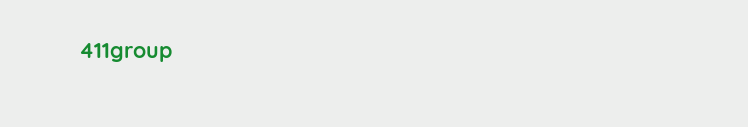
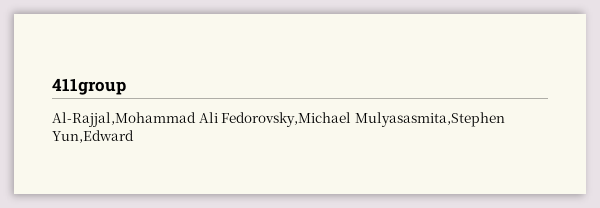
(172, 52) none -> [52,112,505,127] [52,130,134,143] // Al-Rajjal,Mohammad Ali Fedorovsky,Michael Mulyasasmita,Stephen Yun,Edward

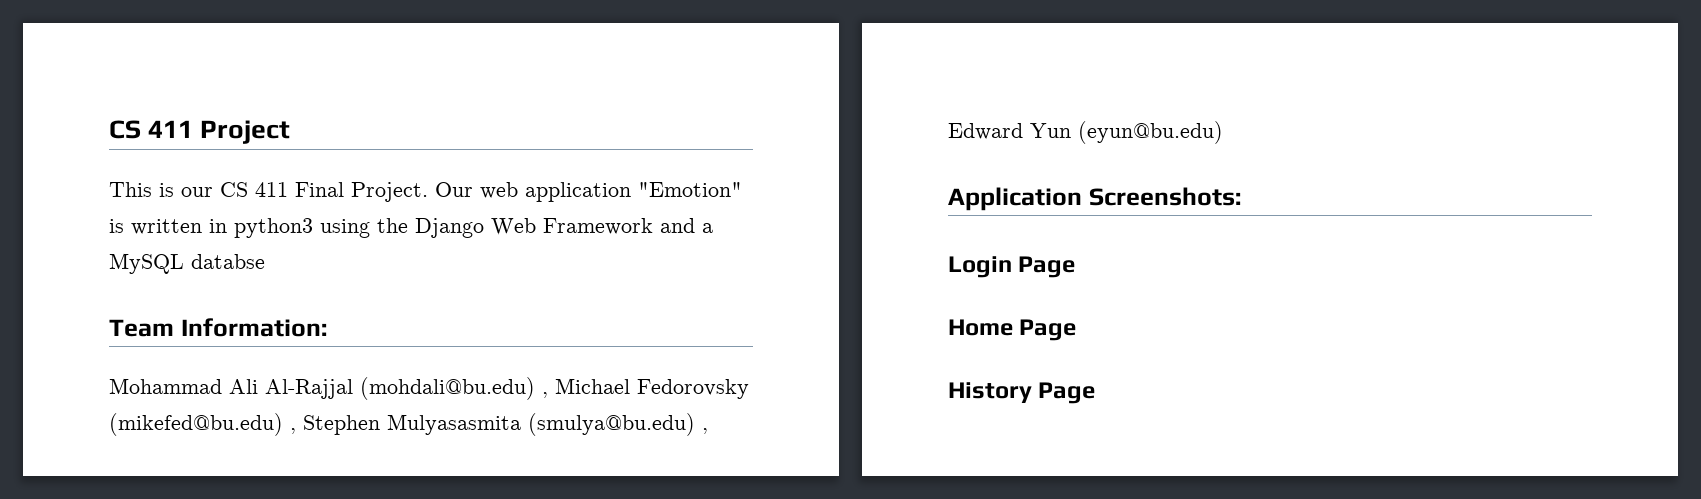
[52,78,126,95] [52,112,505,127] [52,130,134,143] 411group // Al-Rajjal,Mohammad Ali Fedorovsky,Michael Mulyasasmita,Stephen Yun,Edward -> [109,120,291,144] [109,182,742,202] [109,218,713,238] [109,253,265,274] [109,318,327,337] [109,377,749,400] [109,413,708,436] [948,121,1223,144] [948,187,1241,211] [948,256,1076,278] [948,319,1077,341] [948,382,1096,404] CS 411 Project // This is our CS 411 Final Project. Our web application "Emotion" is written in python3 using the Django Web Framework and a MySQL databse // Team Information: // Mohammad Ali Al-Rajjal (mohdali@bu.edu) , Michael Fedorovsky (mikefed@bu.edu) , Stephen Mulyasasmita (smulya@bu.edu) , Edward Yun (eyun@bu.edu) // Application Screenshots: // Login Page // Home Page // History Page

